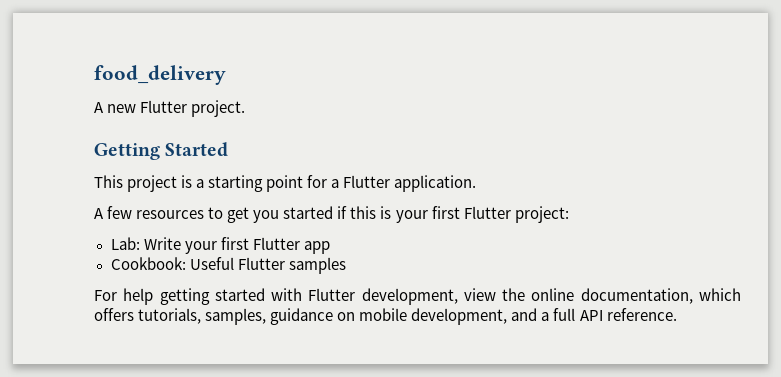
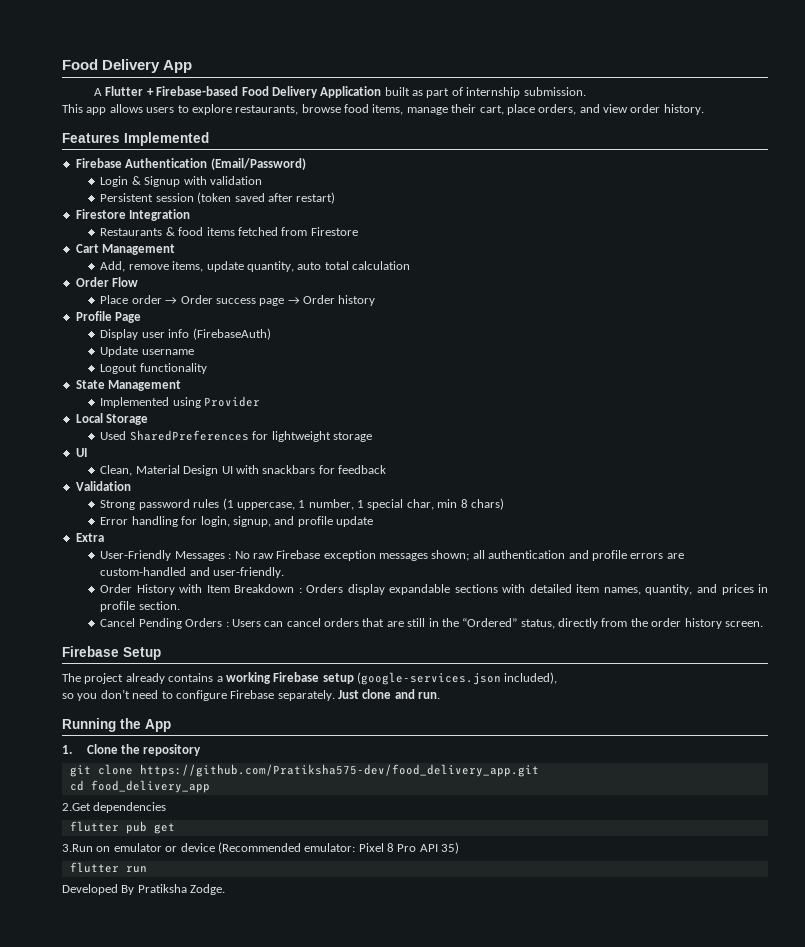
[94,65,226,85] [94,100,246,117] [94,142,229,160] [94,175,477,192] [94,206,569,223] [110,237,330,254] [110,257,346,274] [94,288,741,305] [94,308,677,325] food_delivery // A new Flutter project. // Getting Started // This project is a starting point for a Flutter application. // A few resources to get you started if this is your first Flutter project: // Lab: Write your first Flutter app // Cookbook: Useful Flutter samples // For help getting started with Flutter development, view the online documentation, which offers tutorials, samples, guidance on mobile development, and a full API reference. -> [62,59,193,73] [94,86,586,98] [62,104,704,115] [62,132,209,146] [75,158,306,170] [100,176,262,187] [100,192,336,204] [75,209,191,221] [100,227,358,236] [75,244,176,255] [100,261,411,272] [75,277,139,287] [100,295,376,306] [75,311,142,323] [100,328,271,340] [100,346,194,357] [100,363,207,374] [75,380,182,391] [100,396,261,408] [75,413,149,425] [100,430,372,442] [75,448,87,457] [100,465,387,476] [75,481,131,491] [100,498,504,510] [100,516,374,527] [75,533,104,542] [100,550,684,561] [100,567,285,578] [100,584,768,595] [100,601,180,612] [100,618,763,629] [62,646,161,660] [62,672,558,685] [62,689,441,701] [62,718,171,732] [62,744,202,756] [69,764,539,777] [69,780,210,793] [62,802,167,813] [69,821,175,834] [62,842,460,854] [69,862,147,873] [62,884,226,895] Food Delivery App // A Flutter + Firebase-based Food Delivery Application built as part of internship submission. // This app allows users to explore restaurants, browse food items, manage their cart, place orders, and view order history. // Features Implemented // Firebase Authentication (Email/Password) // Login & Signup with validation // Persistent session (token saved after restart) // Firestore Integration // Restaurants & food items fetched from Firestore // Cart Management // Add, remove items, update quantity, auto total calculation // Order Flow // Place order → Order success page → Order history // Profile Page // Display user info (FirebaseAuth) // Update username // Logout functionality // State Management // Implemented using Provider // Local Storage // Used SharedPreferences for lightweight storage // UI // Clean, Material Design UI with snackbars for feedback // Validation // Strong password rules (1 uppercase, 1 number, 1 special char, min 8 chars) // Error handling for login, signup, and profile update // Extra // User-Friendly Messages : No raw Firebase exception messages shown; all authentication and profile errors are custom-handled and user-friendly. // Order History with Item Breakdown : Orders display expandable sections with detailed item names, quantity, and prices in profile section. // Cancel Pending Orders : Users can cancel orders that are still in the “Ordered” status, directly from the order history screen. // Firebase Setup // The project already contains a working Firebase setup (google-services.json included), // so you don’t need to configure Firebase separately. Just clone and run. // Running the App // 1. Clone the repository // git clone https://github.com/Pratiksha575-dev/food_delivery_app.git // cd food_delivery_app // 2.Get dependencies // flutter pub get // 3.Run on emulator or device (Recommended emulator: Pixel 8 Pro API 35) // flutter run // Developed By Pratiksha Zodge.

